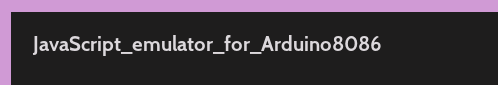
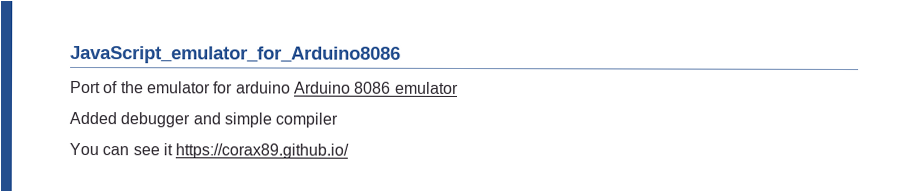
(382, 45) none -> [70,80,459,94] [69,111,339,128] [69,142,350,159] // Port of the emulator for arduino Arduino 8086 emulator // Added debugger and simple compiler // You can see it https://corax89.github.io/

